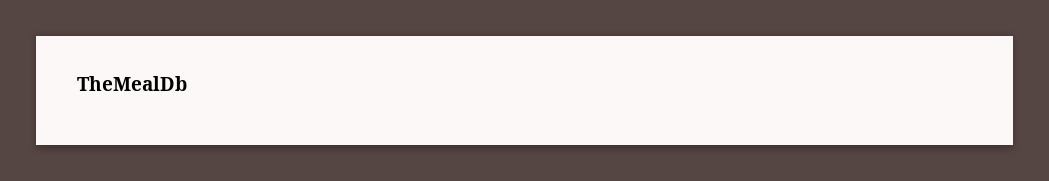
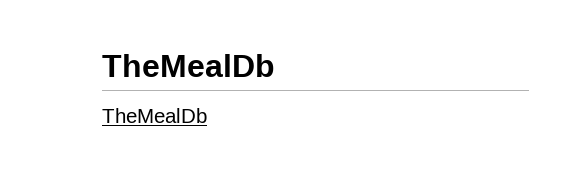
[77,76,187,91] TheMealDb -> [102,54,275,77] [102,108,207,123] TheMealDb // TheMealDb

